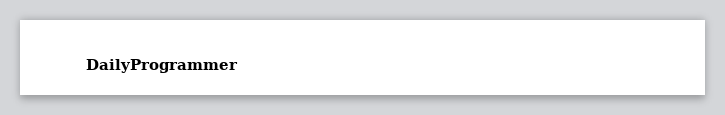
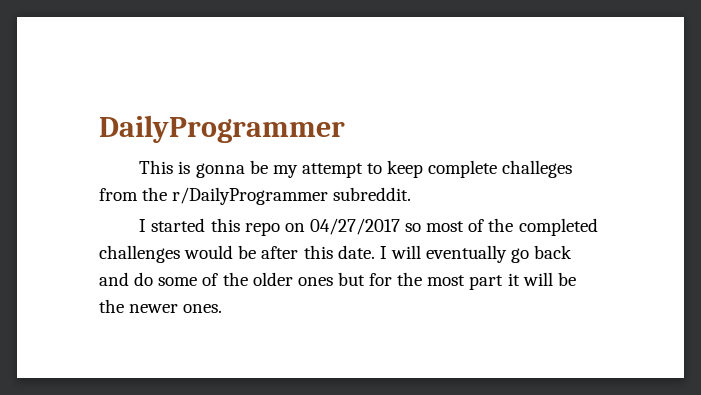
(238, 66) none -> [139,160,573,178] [99,187,412,205] [139,218,598,236] [99,245,573,263] [99,272,576,290] [99,299,223,313] // This is gonna be my attempt to keep complete challeges from the r/DailyProgrammer subreddit. // I started this repo on 04/27/2017 so most of the completed challenges would be after this date. I will eventually go back and do some of the older ones but for the most part it will be the newer ones.

